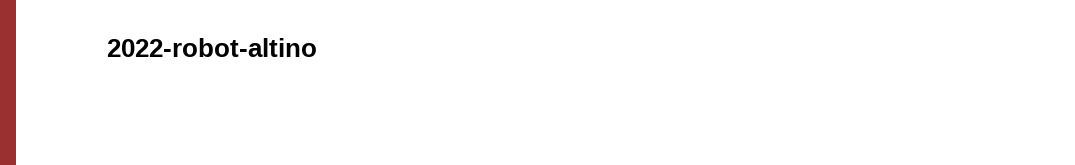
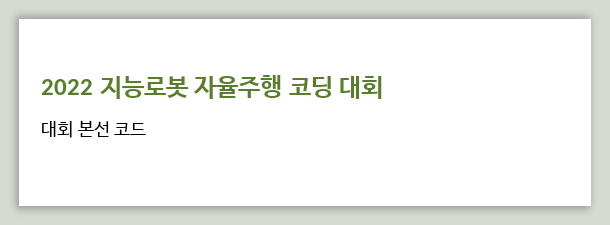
[107,38,317,57] 2022-robot-altino -> [41,75,384,99] [41,120,147,138] 2022 지능로봇 자율주행 코딩 대회 // 대회 본선 코드

